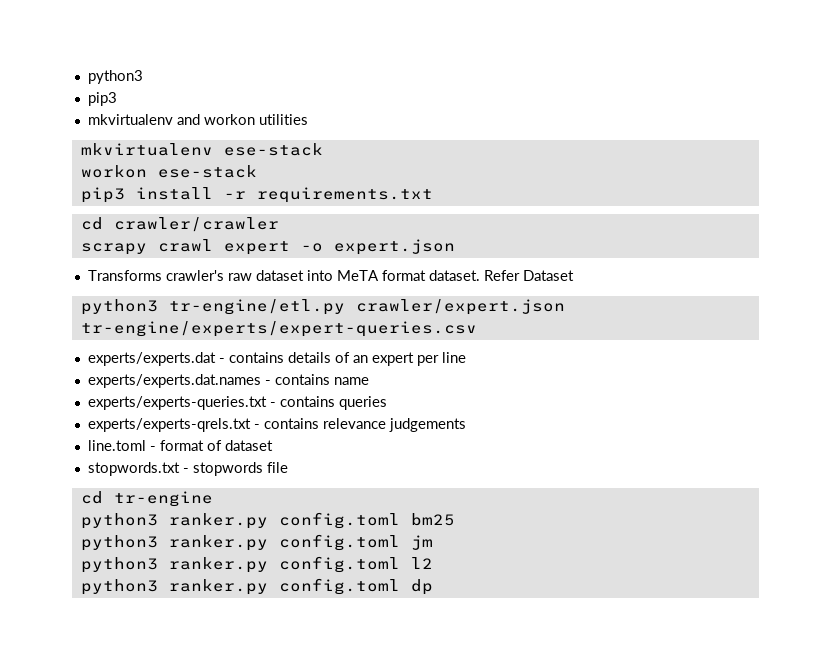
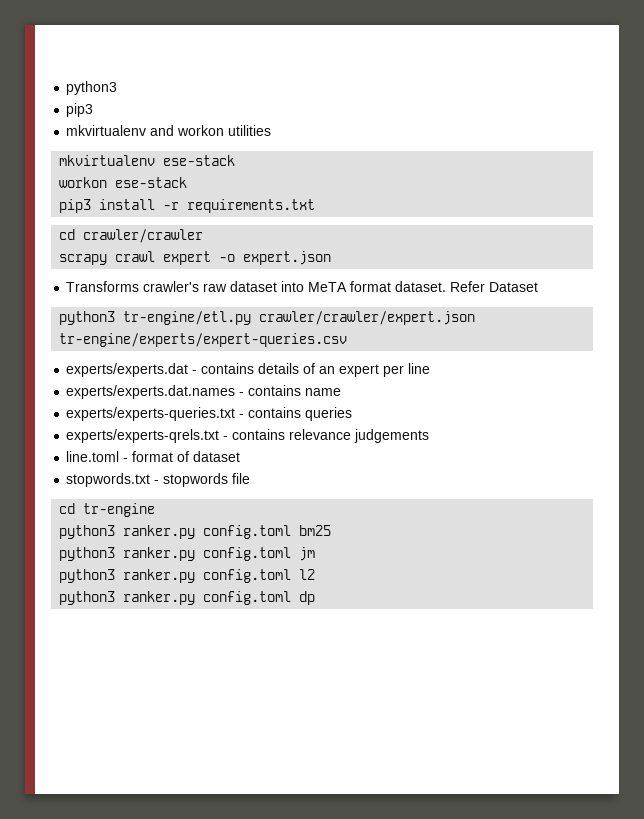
[355,299,565,315] crawler/expert.json -> [259,311,476,325] crawler/crawler/expert.json

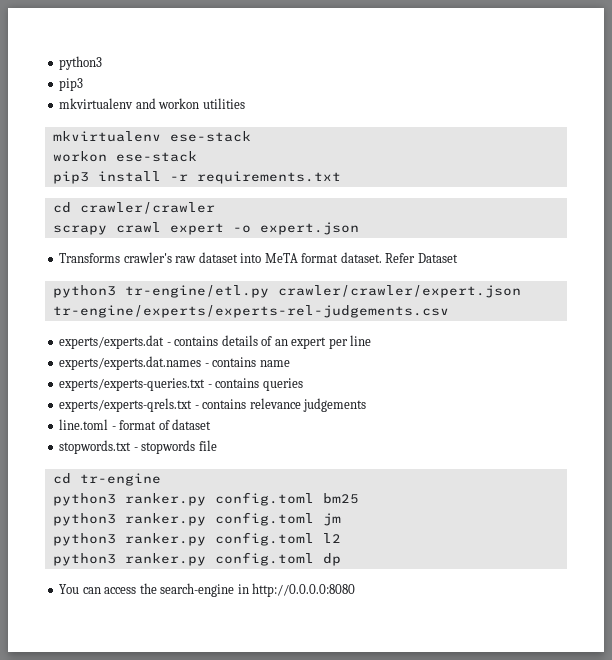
[59,333,348,347] tr-engine/experts/expert-queries.csv -> [52,305,449,318] tr-engine/experts/experts-rel-judgements.csv
(316, 598) none -> [59,583,356,597] // You can access the search-engine in http://0.0.0.0:8080

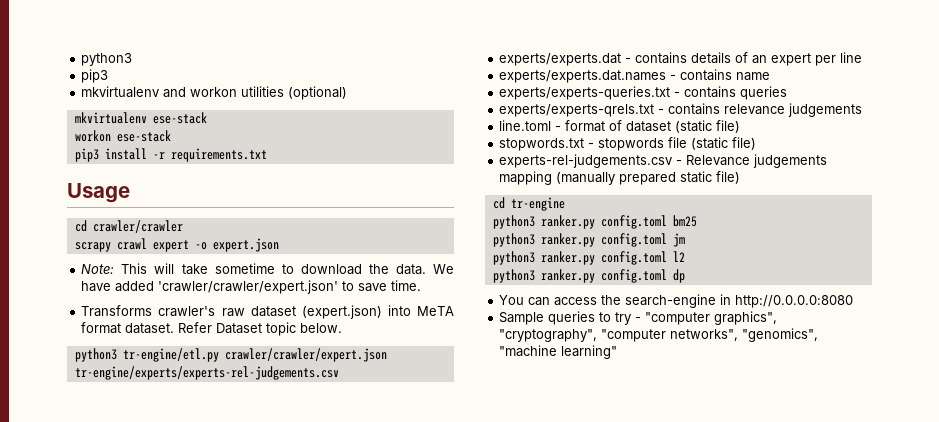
(245, 103) none -> [288,86,348,100] (optional)
(341, 177) none -> [67,183,130,203] // Usage
(359, 228) none -> [81,263,454,275] [81,280,422,294] // Note: This will take sometime to download the data. We have added 'crawler/crawler/expert.json' to save time.
(238, 257) none -> [301,305,382,319] (expert.json)
(458, 258) none -> [266,322,343,336] topic below.
(212, 424) none -> [675,120,741,133] (static file)
(217, 445) none -> [691,137,757,150] [499,154,828,168] [499,171,741,185] (static file) // experts-rel-judgements.csv - Relevance judgements mapping (manually prepared static file)
(356, 590) none -> [499,311,778,325] [499,328,819,342] [499,345,618,359] // Sample queries to try - "computer graphics", "cryptography", "computer networks", "genomics", "machine learning"

